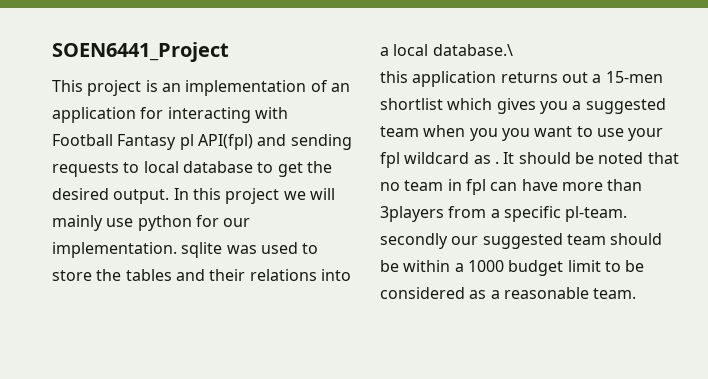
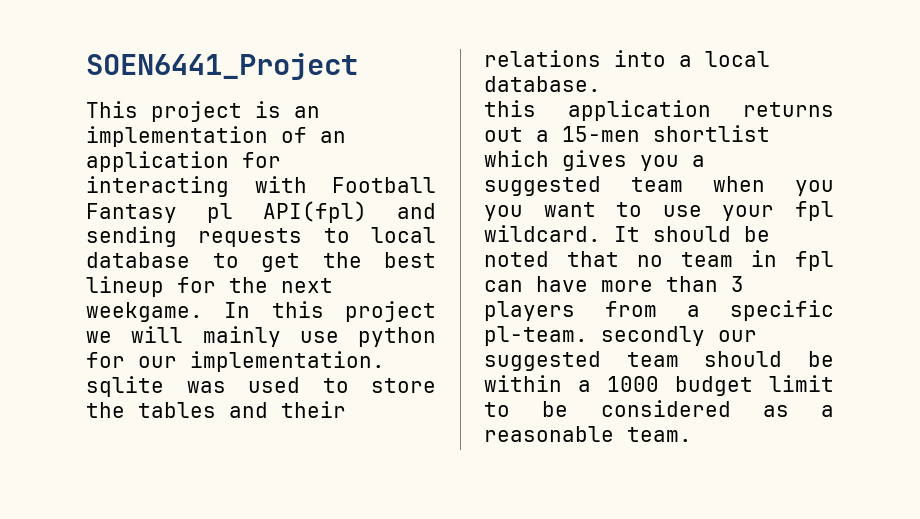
[52,188,170,204] desired output. -> [384,252,436,268] [86,276,333,297] [86,302,203,322] best lineup for the next weekgame.
[432,44,513,56] database.\ -> [484,76,601,92] database.
[404,152,499,164] wildcard as . -> [484,225,601,242] wildcard.
[380,206,444,222] 3players -> [731,276,744,292] [484,301,575,321] 3 players

